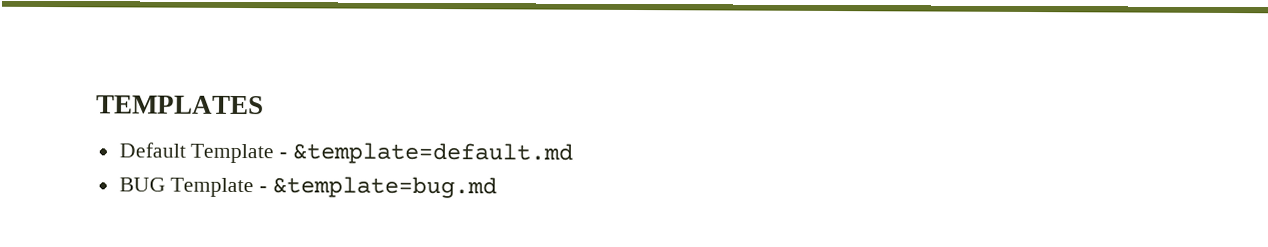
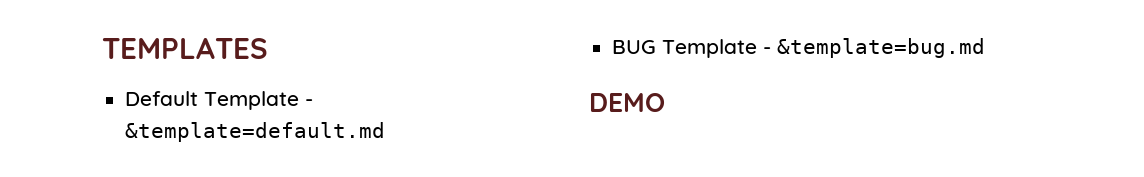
(498, 187) none -> [589,93,665,112] // DEMO

